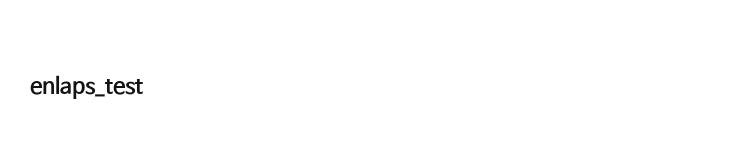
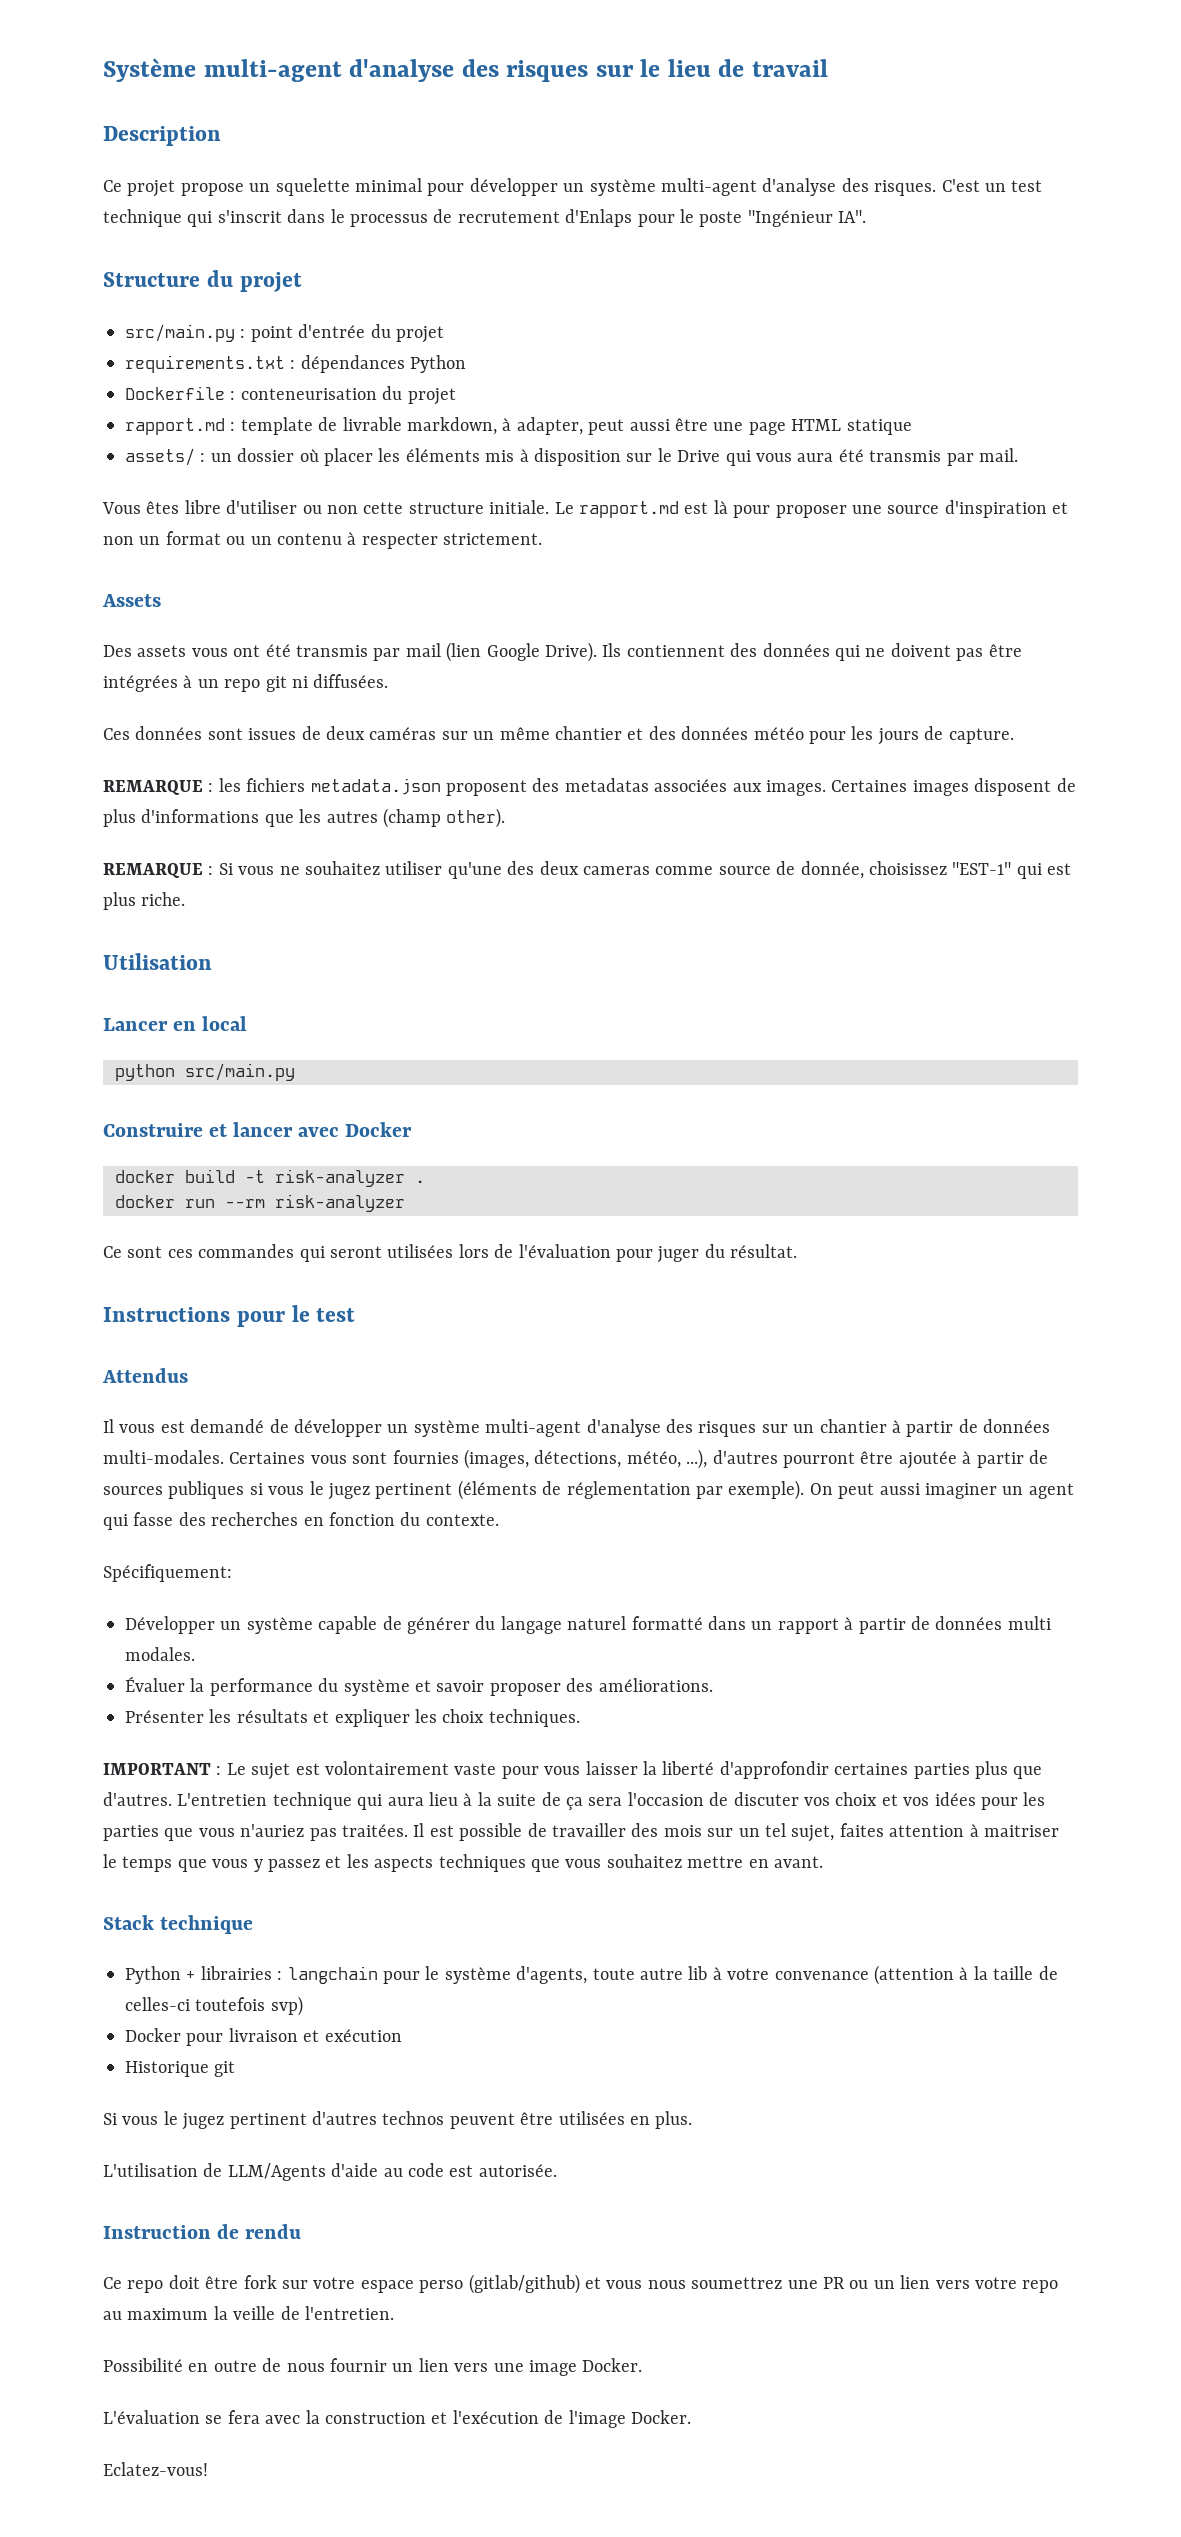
[30,75,143,99] enlaps_test -> [103,58,829,82] [103,126,221,146] [103,178,1043,197] [103,209,867,227] [103,270,302,292] [125,324,444,343] [125,355,467,373] [125,386,456,405] [125,417,912,435] [125,448,1018,466] [102,500,1069,518] [103,531,543,549] [102,594,161,607] [103,642,1022,662] [103,674,389,692] [103,726,1014,745] [103,778,1076,796] [103,808,506,828] [103,861,1072,879] [103,892,186,910] [103,953,212,970] [103,1016,248,1031] [115,1063,295,1081] [103,1122,413,1137] [115,1169,425,1187] [115,1194,405,1212] [103,1244,798,1263] [103,1305,356,1327] [102,1368,188,1383] [103,1419,1051,1437] [103,1449,1048,1469] [103,1480,1074,1500] [103,1512,499,1530] [103,1564,232,1582] [125,1616,1051,1634] [125,1647,195,1661] [125,1676,713,1696] [125,1709,580,1727] [103,1761,1043,1780] [103,1792,1046,1810] [103,1823,1059,1842] [103,1854,823,1872] [103,1915,254,1934] [125,1965,1058,1985] [125,1996,303,2016] [125,2028,402,2046] [125,2061,236,2077] [103,2111,693,2130] [103,2163,557,2181] [103,2224,302,2239] [103,2274,1059,2294] [103,2306,394,2320] [103,2358,643,2376] [103,2410,691,2428] [103,2462,208,2476] Système multi-agent d'analyse des risques sur le lieu de travail // Description // Ce projet propose un squelette minimal pour développer un système multi-agent d'analyse des risques. C'est un test technique qui s'inscrit dans le processus de recrutement d'Enlaps pour le poste "Ingénieur IA". // Structure du projet // src/main.py : point d'entrée du projet // requirements.txt : dépendances Python // Dockerfile : conteneurisation du projet // rapport.md : template de livrable markdown, à adapter, peut aussi être une page HTML statique // assets/ : un dossier où placer les éléments mis à disposition sur le Drive qui vous aura été transmis par mail. // Vous êtes libre d'utiliser ou non cette structure initiale. Le rapport.md est là pour proposer une source d'inspiration et non un format ou un contenu à respecter strictement. // Assets // Des assets vous ont été transmis par mail (lien Google Drive). Ils contiennent des données qui ne doivent pas être intégrées à un repo git ni diffusées. // Ces données sont issues de deux caméras sur un même chantier et des données météo pour les jours de capture. // REMARQUE : les fichiers metadata.json proposent des metadatas associées aux images. Certaines images disposent de plus d'informations que les autres (champ other). // REMARQUE : Si vous ne souhaitez utiliser qu'une des deux cameras comme source de donnée, choisissez "EST-1" qui est plus riche. // Utilisation // Lancer en local // python src/main.py // Construire et lancer avec Docker // docker build -t risk-analyzer . // docker run --rm risk-analyzer // Ce sont ces commandes qui seront utilisées lors de l'évaluation pour juger du résultat. // Instructions pour le test // Attendus // Il vous est demandé de développer un système multi-agent d'analyse des risques sur un chantier à partir de données multi-modales. Certaines vous sont fournies (images, détections, météo, ...), d'autres pourront être ajoutée à partir de sources publiques si vous le jugez pertinent (éléments de réglementation par exemple). On peut aussi imaginer un agent qui fasse des recherches en fonction du contexte. // Spécifiquement: // Développer un système capable de générer du langage naturel formatté dans un rapport à partir de données multi modales. // Évaluer la performance du système et savoir proposer des améliorations. // Présenter les résultats et expliquer les choix techniques. // IMPORTANT : Le sujet est volontairement vaste pour vous laisser la liberté d'approfondir certaines parties plus que d'autres. L'entretien technique qui aura lieu à la suite de ça sera l'occasion de discuter vos choix et vos idées pour les parties que vous n'auriez pas traitées. Il est possible de travailler des mois sur un tel sujet, faites attention à maitriser le temps que vous y passez et les aspects techniques que vous souhaitez mettre en avant. // Stack technique // Python + librairies : langchain pour le système d'agents, toute autre lib à votre convenance (attention à la taille de celles-ci toutefois svp) // Docker pour livraison et exécution // Historique git // Si vous le jugez pertinent d'autres technos peuvent être utilisées en plus. // L'utilisation de LLM/Agents d'aide au code est autorisée. // Instruction de rendu // Ce repo doit être fork sur votre espace perso (gitlab/github) et vous nous soumettrez une PR ou un lien vers votre repo au maximum la veille de l'entretien. // Possibilité en outre de nous fournir un lien vers une image Docker. // L'évaluation se fera avec la construction et l'exécution de l'image Docker. // Eclatez-vous!

